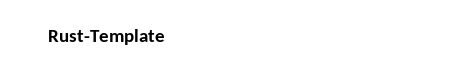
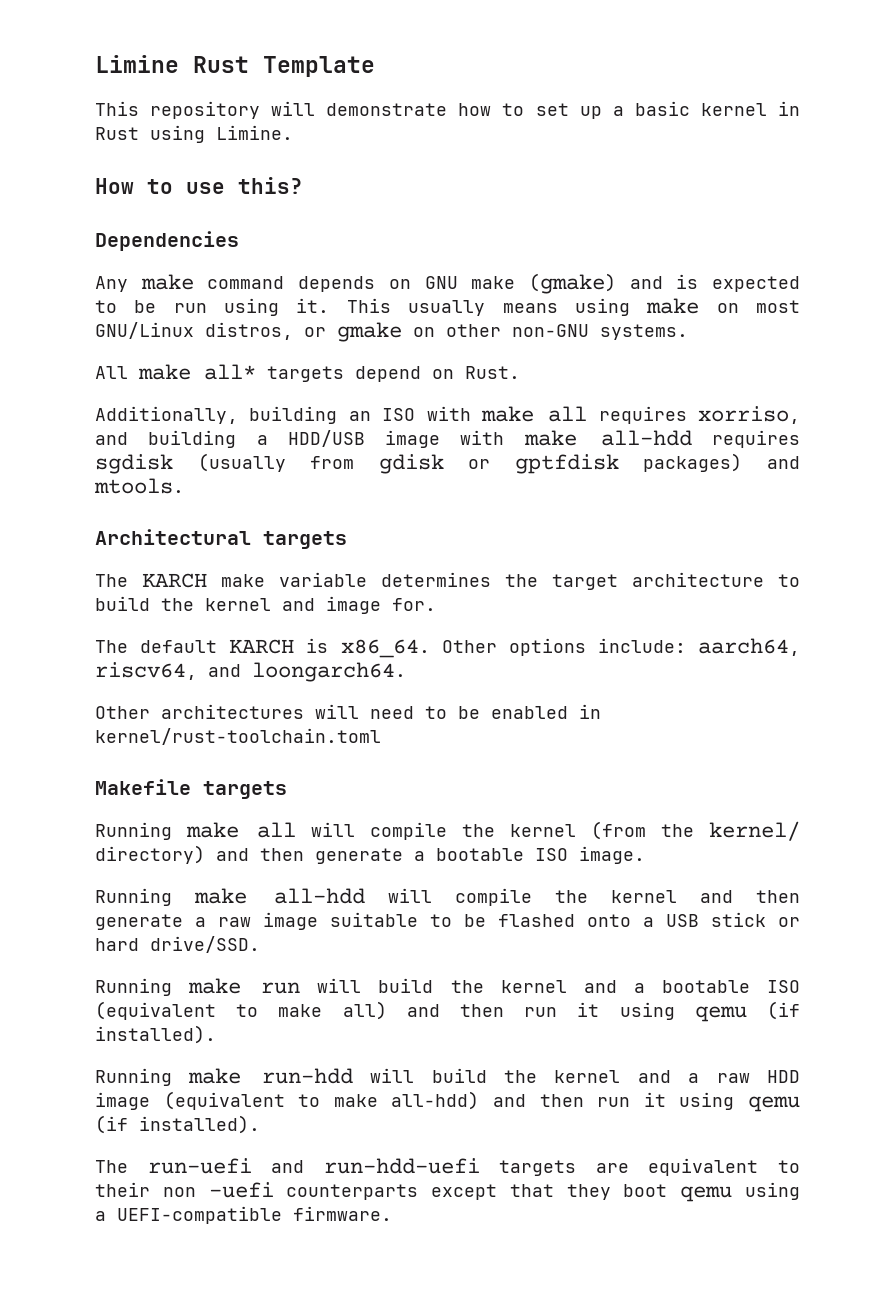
[48,29,165,45] Rust-Template -> [95,55,375,77] [95,101,800,119] [95,125,293,143] [95,177,303,194] [95,231,239,251] [95,273,801,294] [95,298,801,316] [95,322,688,342] [95,364,520,382] [95,406,800,424] [95,430,800,448] [95,453,800,474] [94,478,184,494] [95,529,347,549] [95,572,800,590] [95,596,436,614] [95,638,800,658] [95,662,406,682] [95,704,601,719] [95,728,381,745] [95,779,287,799] [95,821,800,841] [95,845,645,864] [95,888,800,906] [95,912,800,930] [95,936,260,953] [95,978,800,996] [95,1001,800,1022] [95,1025,216,1044] [95,1068,800,1086] [95,1091,801,1112] [95,1115,260,1134] [95,1158,800,1176] [95,1182,801,1202] [95,1206,392,1224] Limine Rust Template // This repository will demonstrate how to set up a basic kernel in Rust using Limine. // How to use this? // Dependencies // Any make command depends on GNU make (gmake) and is expected to be run using it. This usually means using make on most GNU/Linux distros, or gmake on other non-GNU systems. // All make all* targets depend on Rust. // Additionally, building an ISO with make all requires xorriso, and building a HDD/USB image with make all-hdd requires sgdisk (usually from gdisk or gptfdisk packages) and mtools. // Architectural targets // The KARCH make variable determines the target architecture to build the kernel and image for. // The default KARCH is x86_64. Other options include: aarch64, riscv64, and loongarch64. // Other architectures will need to be enabled in kernel/rust-toolchain.toml // Makefile targets // Running make all will compile the kernel (from the kernel/ directory) and then generate a bootable ISO image. // Running make all-hdd will compile the kernel and then generate a raw image suitable to be flashed onto a USB stick or hard drive/SSD. // Running make run will build the kernel and a bootable ISO (equivalent to make all) and then run it using qemu (if installed). // Running make run-hdd will build the kernel and a raw HDD image (equivalent to make all-hdd) and then run it using qemu (if installed). // The run-uefi and run-hdd-uefi targets are equivalent to their non -uefi counterparts except that they boot qemu using a UEFI-compatible firmware.

